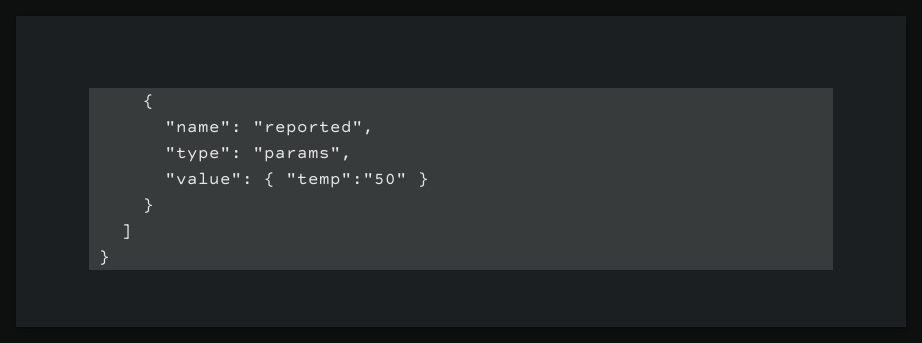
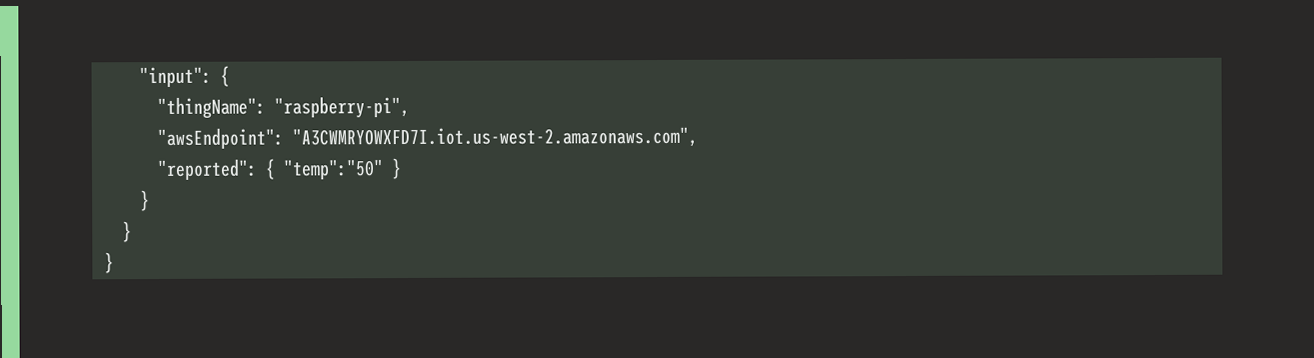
(142, 101) none -> [139,66,213,88] "input":
[164,120,374,136] [164,147,352,162] [164,172,253,185] "name": "reported", // "type": "params", // "value": -> [157,96,411,120] [157,126,699,150] [157,159,258,181] "thingName": "raspberry-pi", // "awsEndpoint": "A3CWMRYOWXFD7I.iot.us-west-2.amazonaws.com", // "reported":
[120,224,132,239] ] -> [122,221,133,243] }

